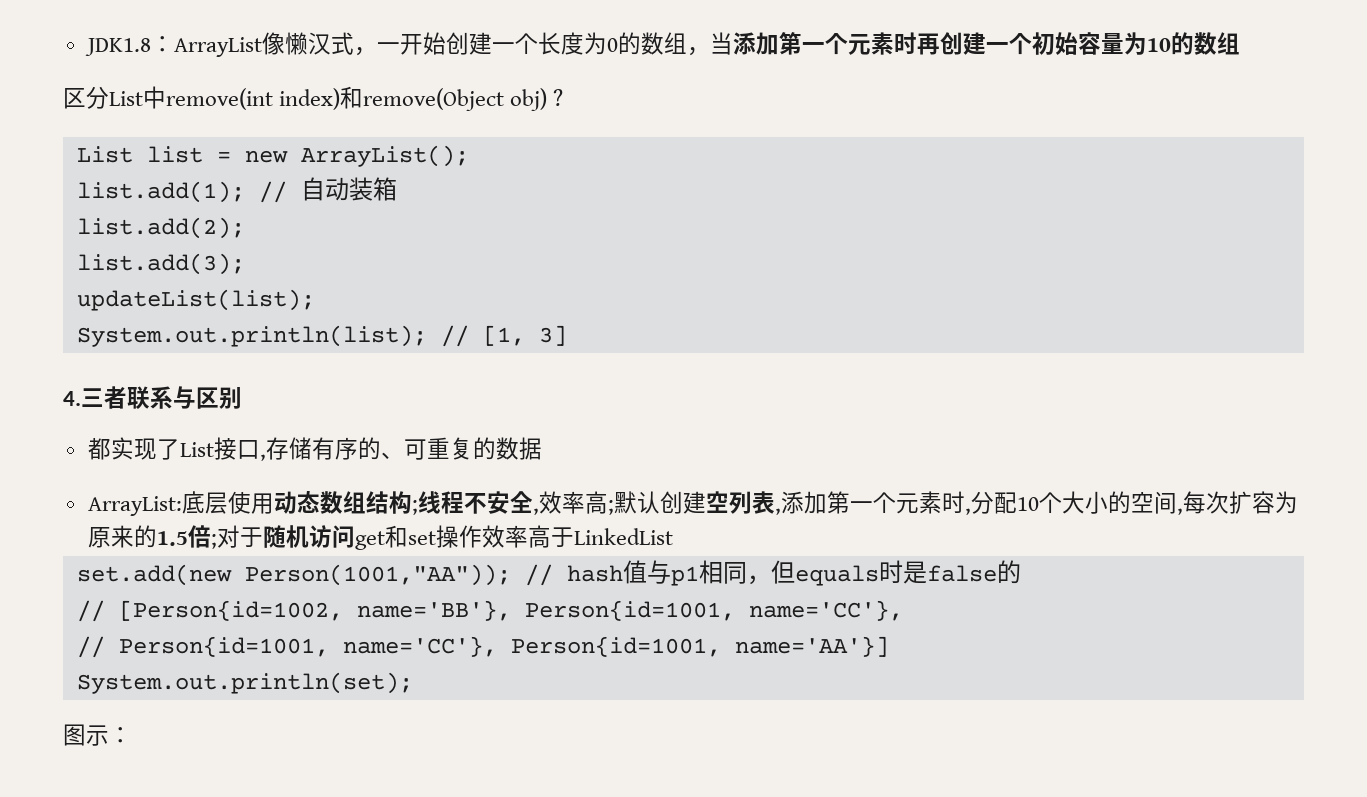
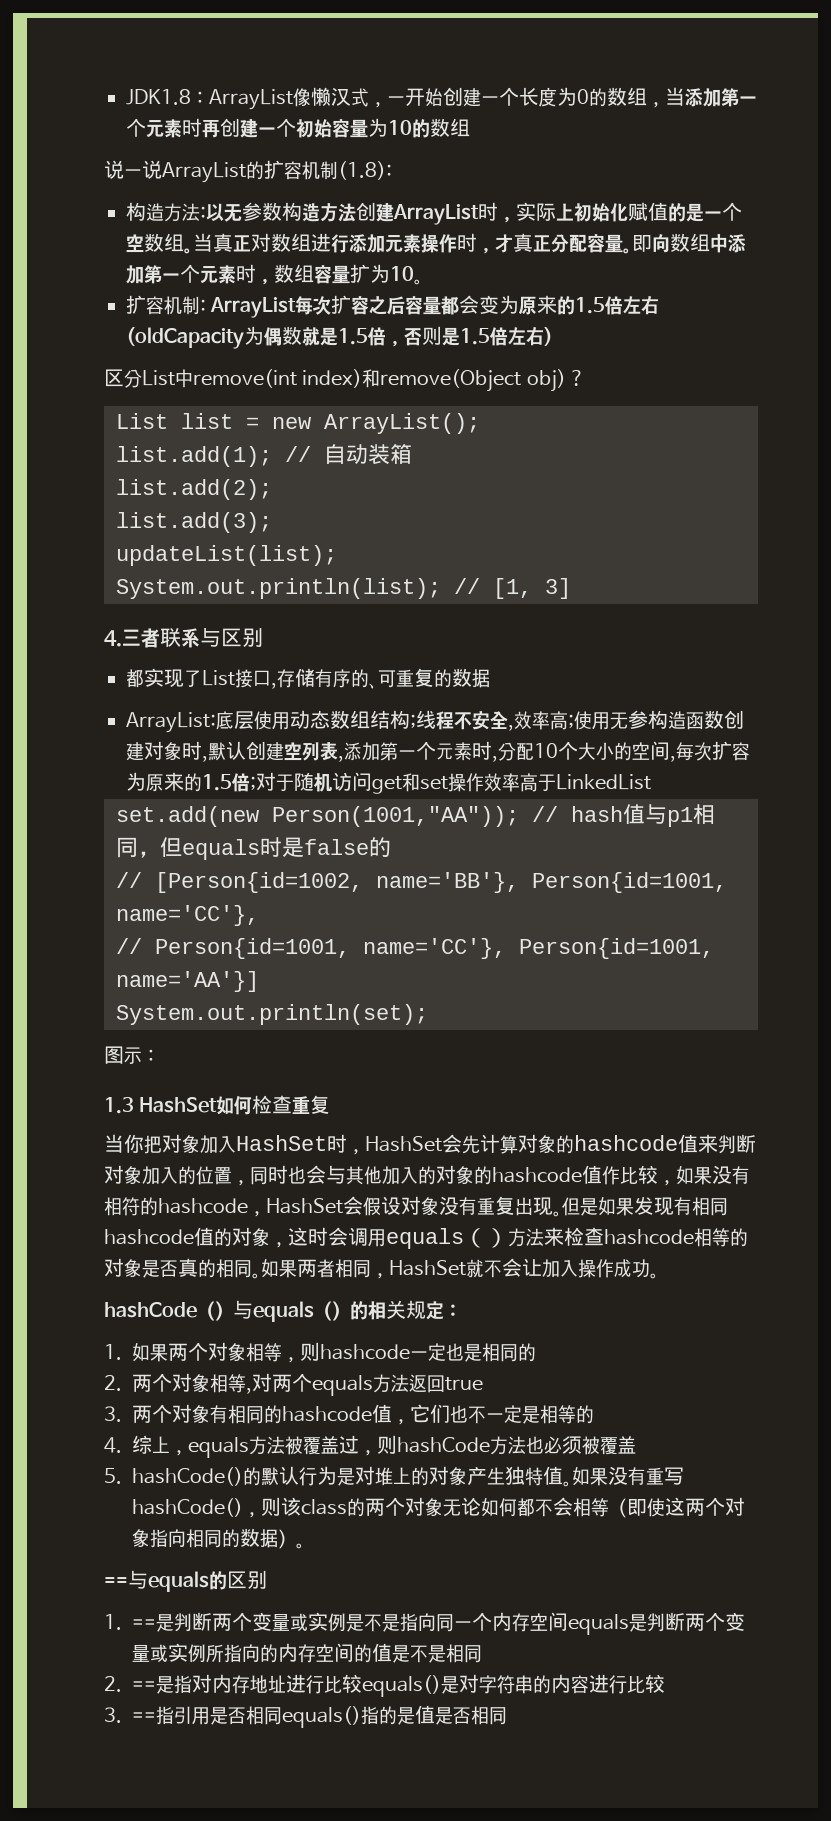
(1240, 43) none -> [104,160,392,183] [126,202,742,225] [126,233,746,254] [126,264,423,285] [126,295,660,318] [126,326,553,349] // 说一说ArrayList的扩容机制(1.8): // 构造方法:以无参数构造方法创建ArrayList时，实际上初始化赋值的是一个空数组。当真正对数组进行添加元素操作时，才真正分配容量。即向数组中添加第一个元素时，数组容量扩为10。 // 扩容机制: ArrayList每次扩容之后容量都会变为原来的1.5倍左右(oldCapacity为偶数就是1.5倍，否则是1.5倍左右)
(614, 507) none -> [574,710,744,730] [126,741,208,762] 使用无参构造函数创建对象时,
(132, 735) none -> [104,1095,331,1115] [104,1134,756,1155] [104,1165,750,1186] [104,1196,728,1217] [104,1227,748,1249] [104,1258,659,1279] [104,1300,462,1322] [104,1342,536,1363] [104,1373,483,1396] [104,1404,594,1425] [104,1435,636,1458] [104,1466,684,1487] [132,1497,745,1518] [132,1528,305,1549] [104,1570,267,1592] [104,1612,745,1635] [132,1643,482,1663] [104,1674,665,1697] [104,1705,507,1728] // 1.3 HashSet如何检查重复 // 当你把对象加入HashSet时，HashSet会先计算对象的hashcode值来判断对象加入的位置，同时也会与其他加入的对象的hashcode值作比较，如果没有相符的hashcode，HashSet会假设对象没有重复出现。但是如果发现有相同hashcode值的对象，这时会调用equals（）方法来检查hashcode相等的对象是否真的相同。如果两者相同，HashSet就不会让加入操作成功。 // hashCode（）与equals（）的相关规定： // 1.如果两个对象相等，则hashcode一定也是相同的 // 2.两个对象相等,对两个equals方法返回true // 3.两个对象有相同的hashcode值，它们也不一定是相等的 // 4.综上，equals方法被覆盖过，则hashCode方法也必须被覆盖 // 5. hashCode()的默认行为是对堆上的对象产生独特值。如果没有重写hashCode()，则该class的两个对象无论如何都不会相等（即使这两个对象指向相同的数据）。 // ==与equals的区别 // 1. ==是判断两个变量或实例是不是指向同一个内存空间equals是判断两个变量或实例所指向的内存空间的值是不是相同 // 2. ==是指对内存地址进行比较equals()是对字符串的内容进行比较 // 3. ==指引用是否相同equals()指的是值是否相同

